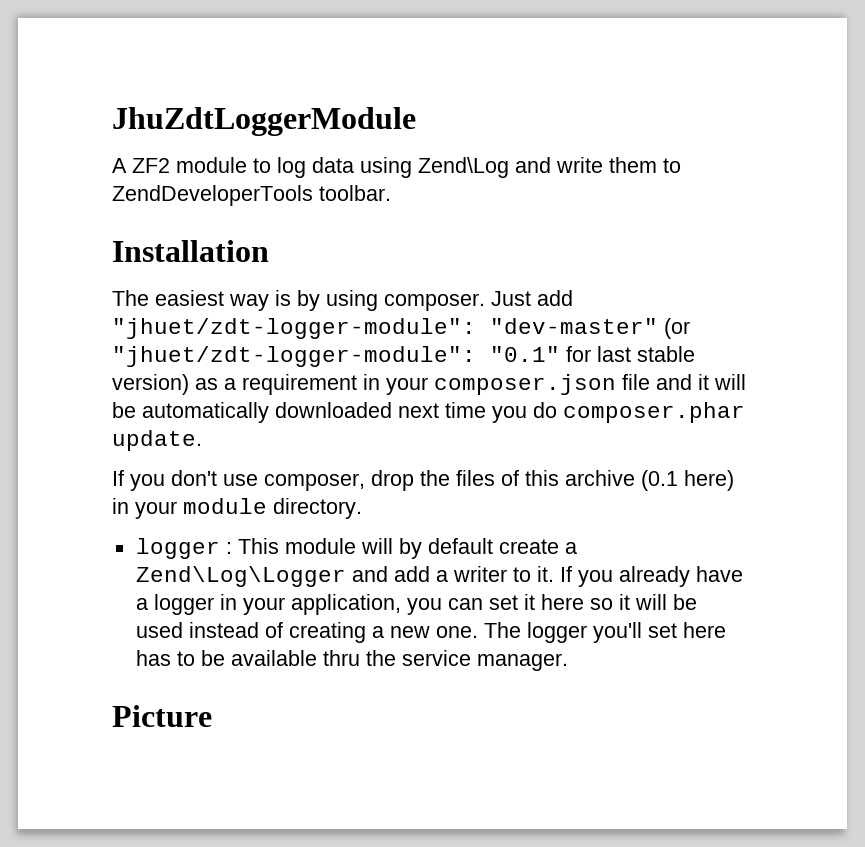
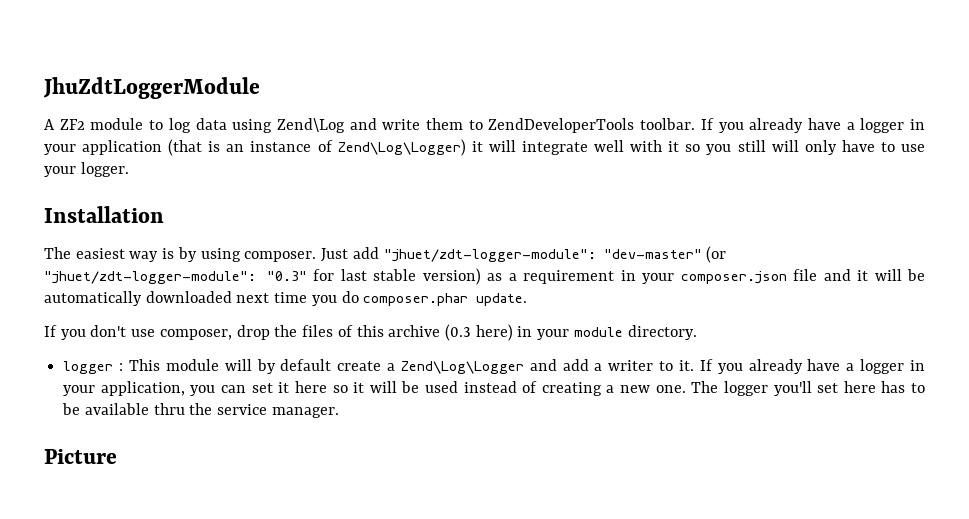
(391, 193) none -> [700,118,926,133] [44,139,925,156] [44,162,129,177] If you already have a logger in your application (that is an instance of Zend\Log\Logger) it will integrate well with it so you still will only have to use your logger.
[490,346,560,362] "0.1" -> [266,271,307,281] "0.3"
[641,470,678,491] (0.1 -> [444,324,471,341] (0.3

